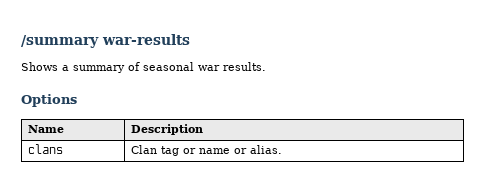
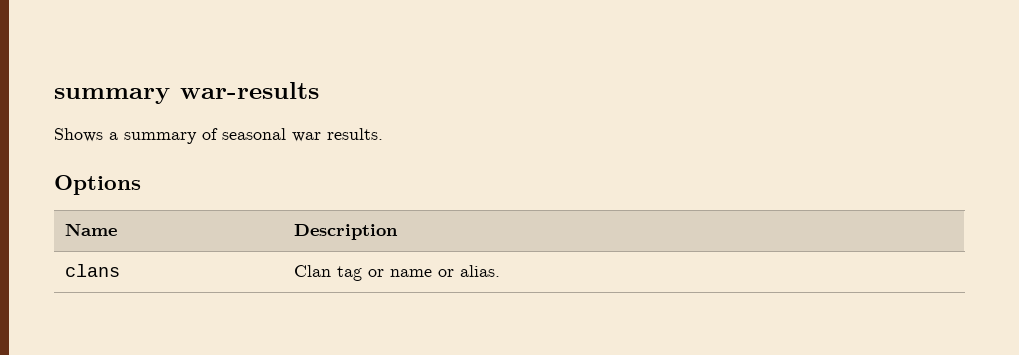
[21,35,99,48] /summary -> [54,88,170,104] summary

